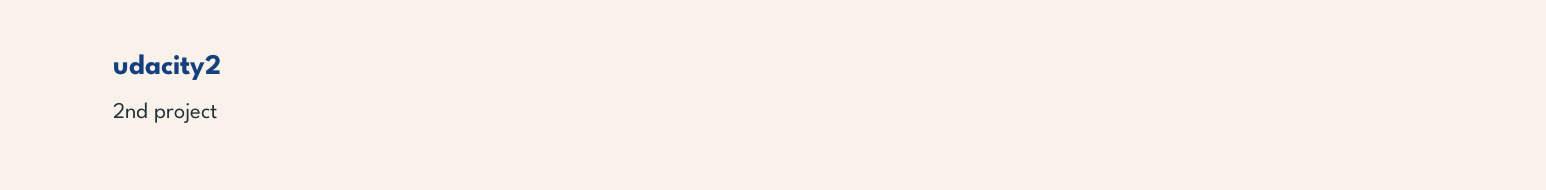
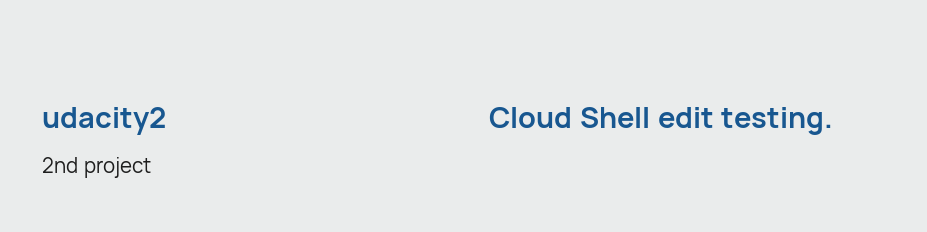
(218, 113) none -> [489,107,834,135] // Cloud Shell edit testing.

